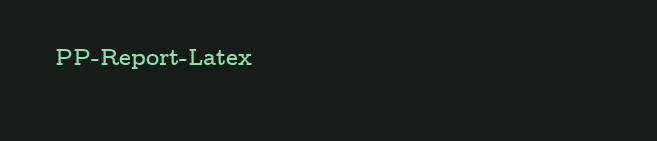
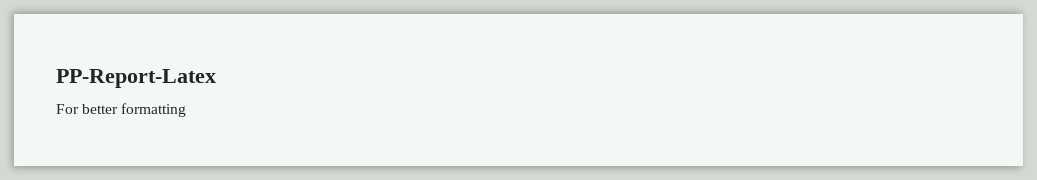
(252, 59) none -> [56,103,187,117] // For better formatting

